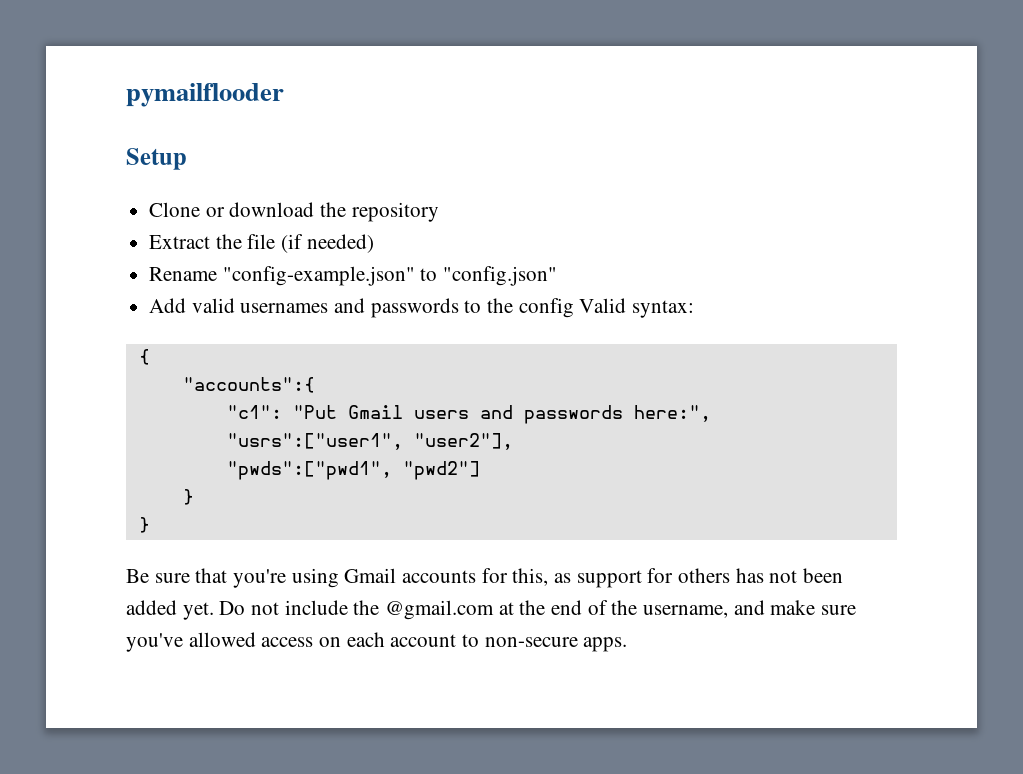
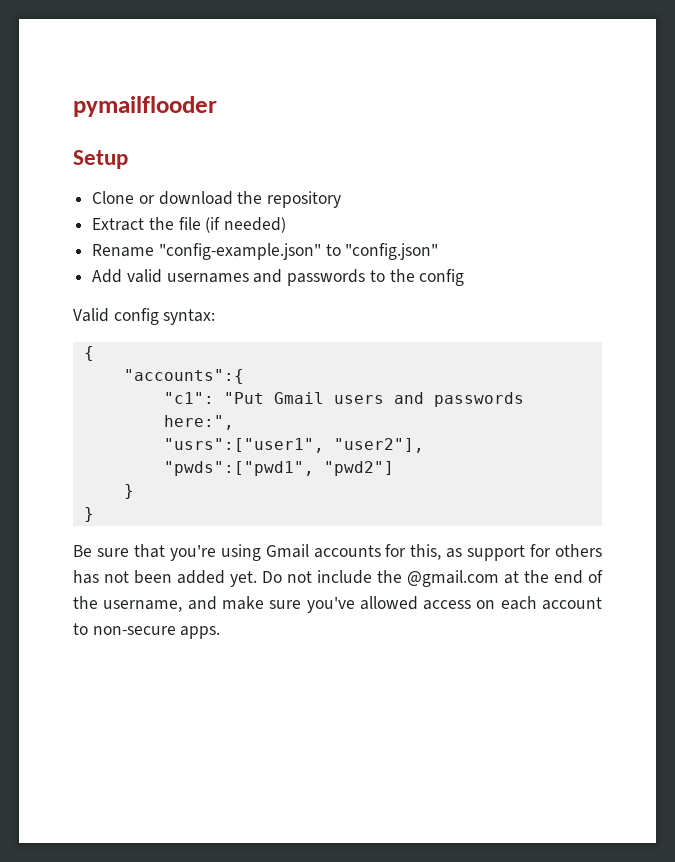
[579,298,627,313] Valid -> [73,308,159,325] // Valid config

